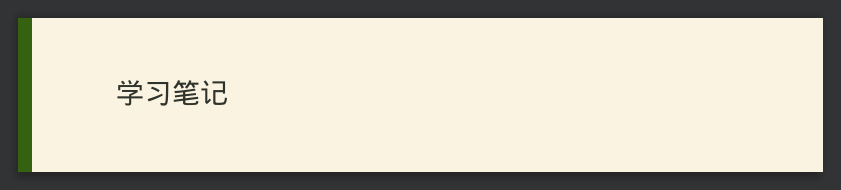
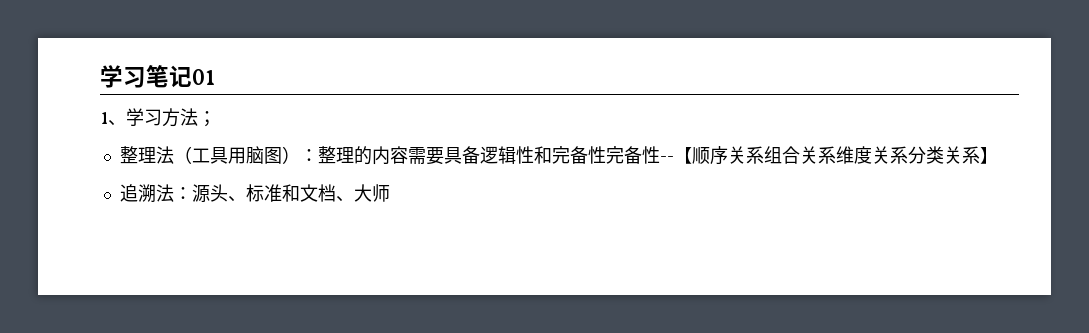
(228, 92) none -> [192,69,215,85] [100,108,216,127] [119,146,998,165] [119,184,390,203] 01 // 1、学习方法； // 整理法（工具用脑图）：整理的内容需要具备逻辑性和完备性完备性--【顺序关系组合关系维度关系分类关系】 // 追溯法：源头、标准和文档、大师

